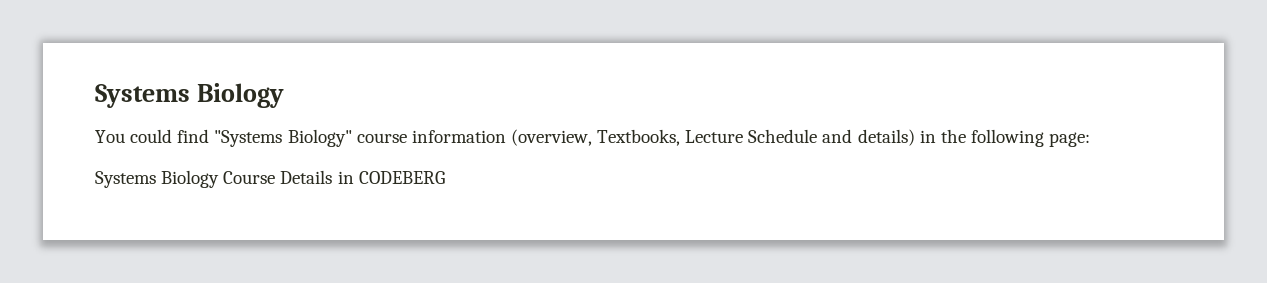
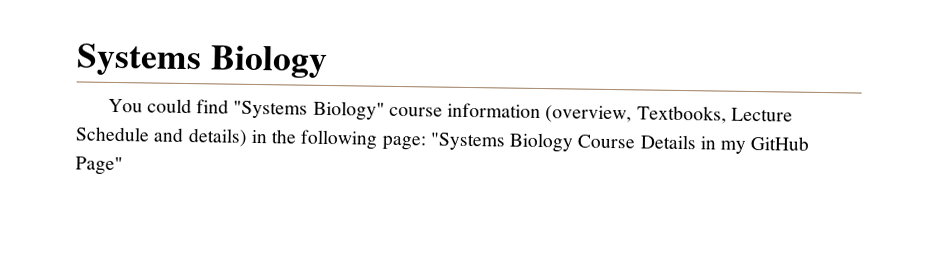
[95,171,156,188] // Systems -> [429,132,505,151] "Systems
[358,171,445,184] CODEBERG -> [720,135,810,154] [75,156,123,176] my GitHub Page"

